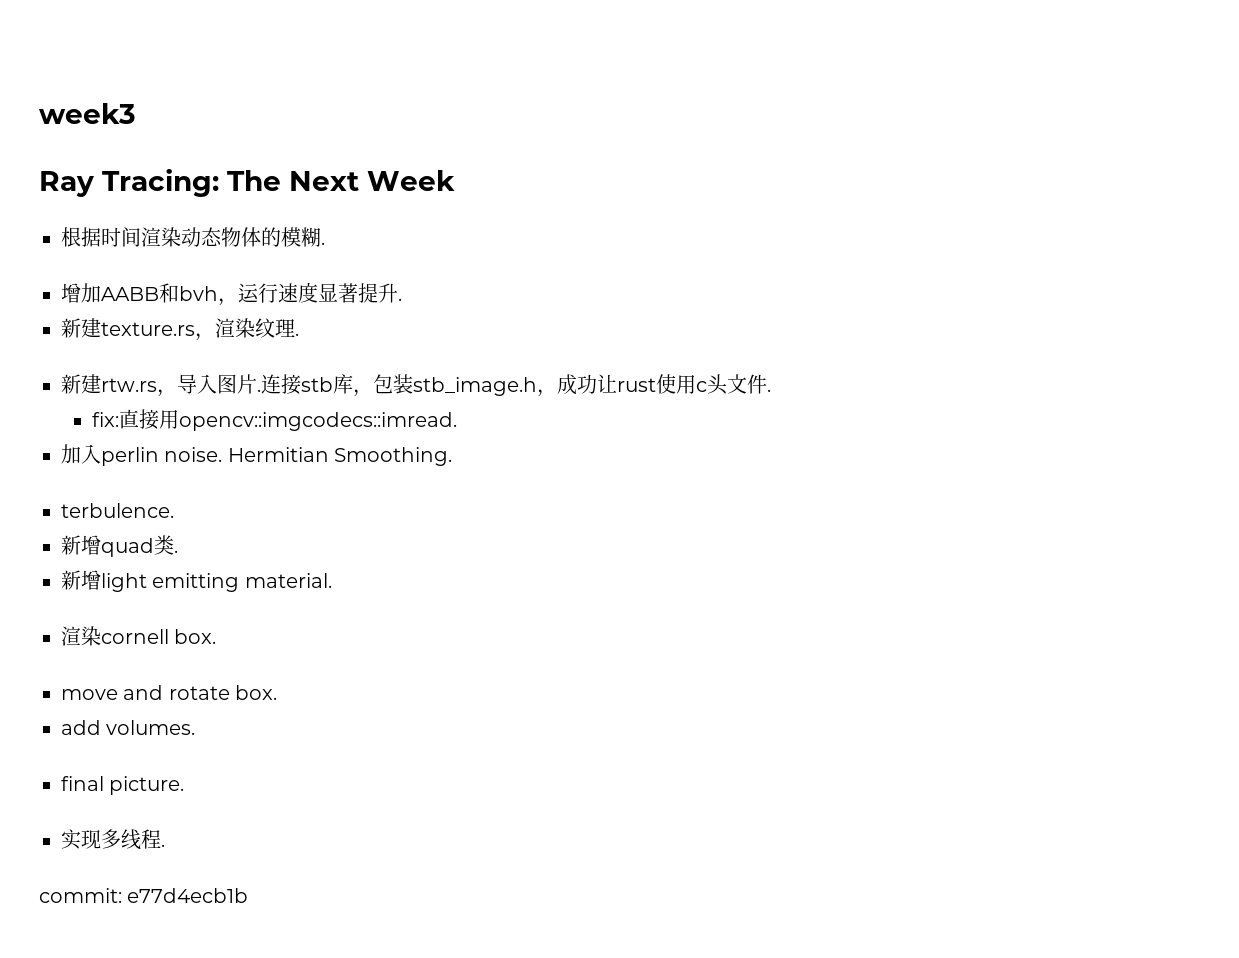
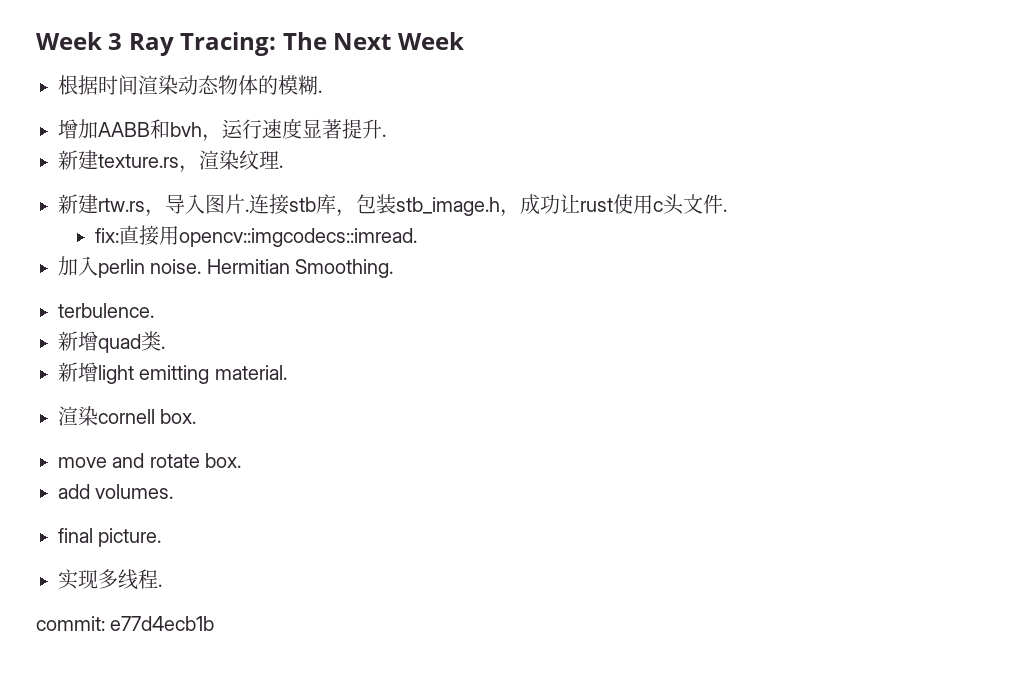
[39,103,136,124] week3 // -> [36,32,123,50] Week 3

